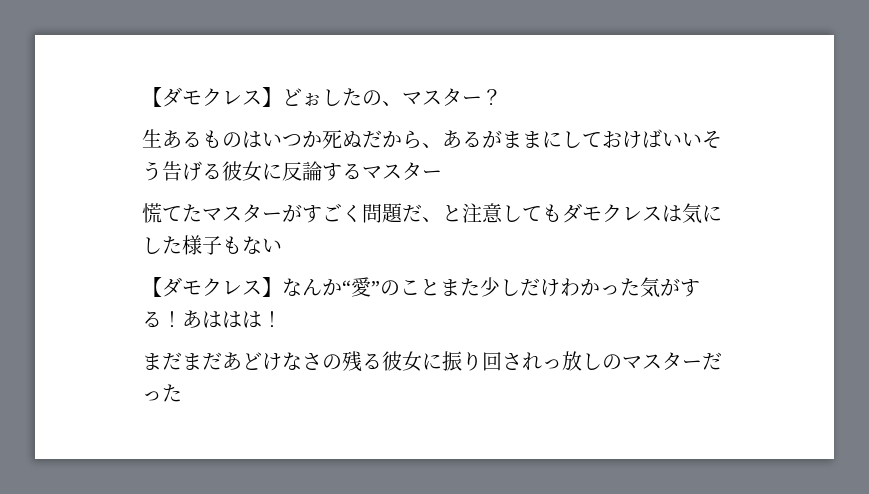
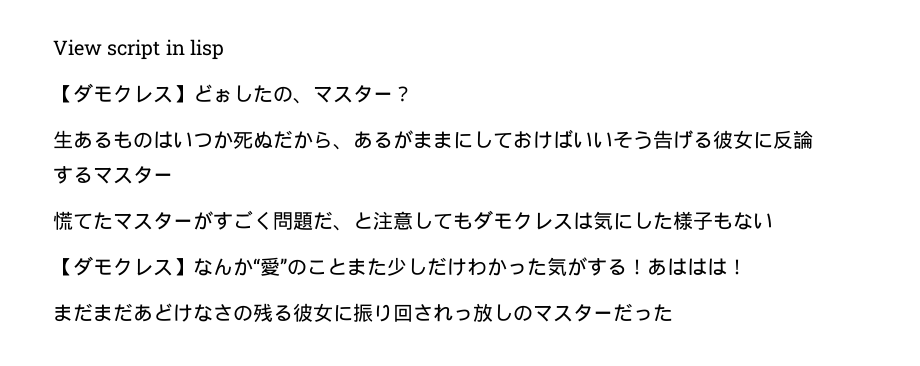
(142, 97) none -> [53,39,225,60] View script in lisp //

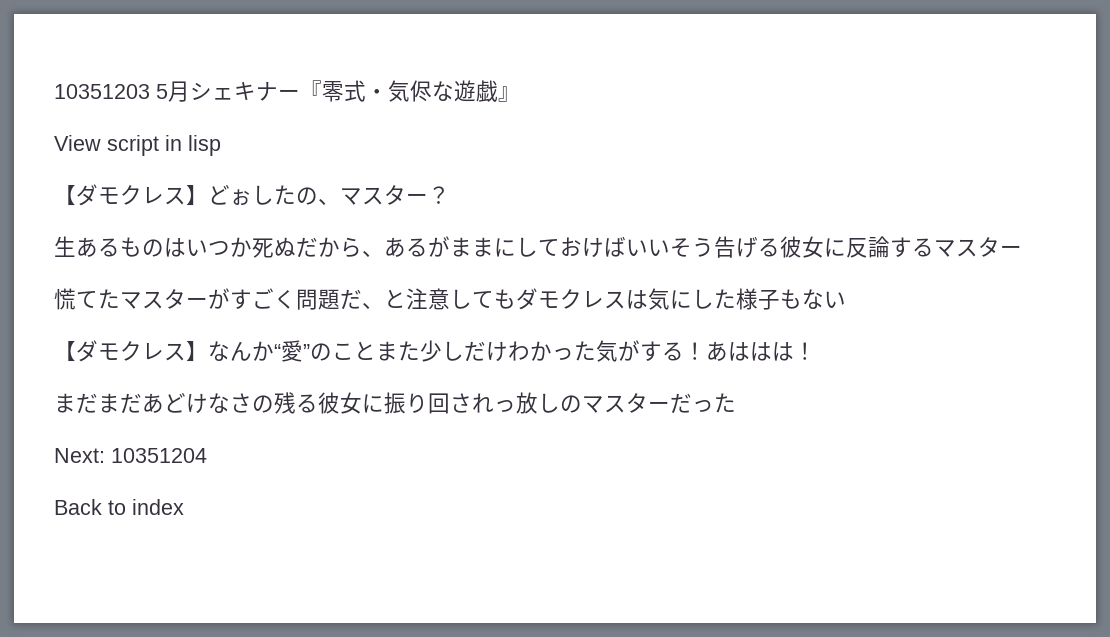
(53, 47) none -> [54,80,520,102] 10351203 5月シェキナー『零式・気侭な遊戯』 //
(673, 313) none -> [54,448,207,463] [54,499,184,515] // Next: 10351204 // Back to index

